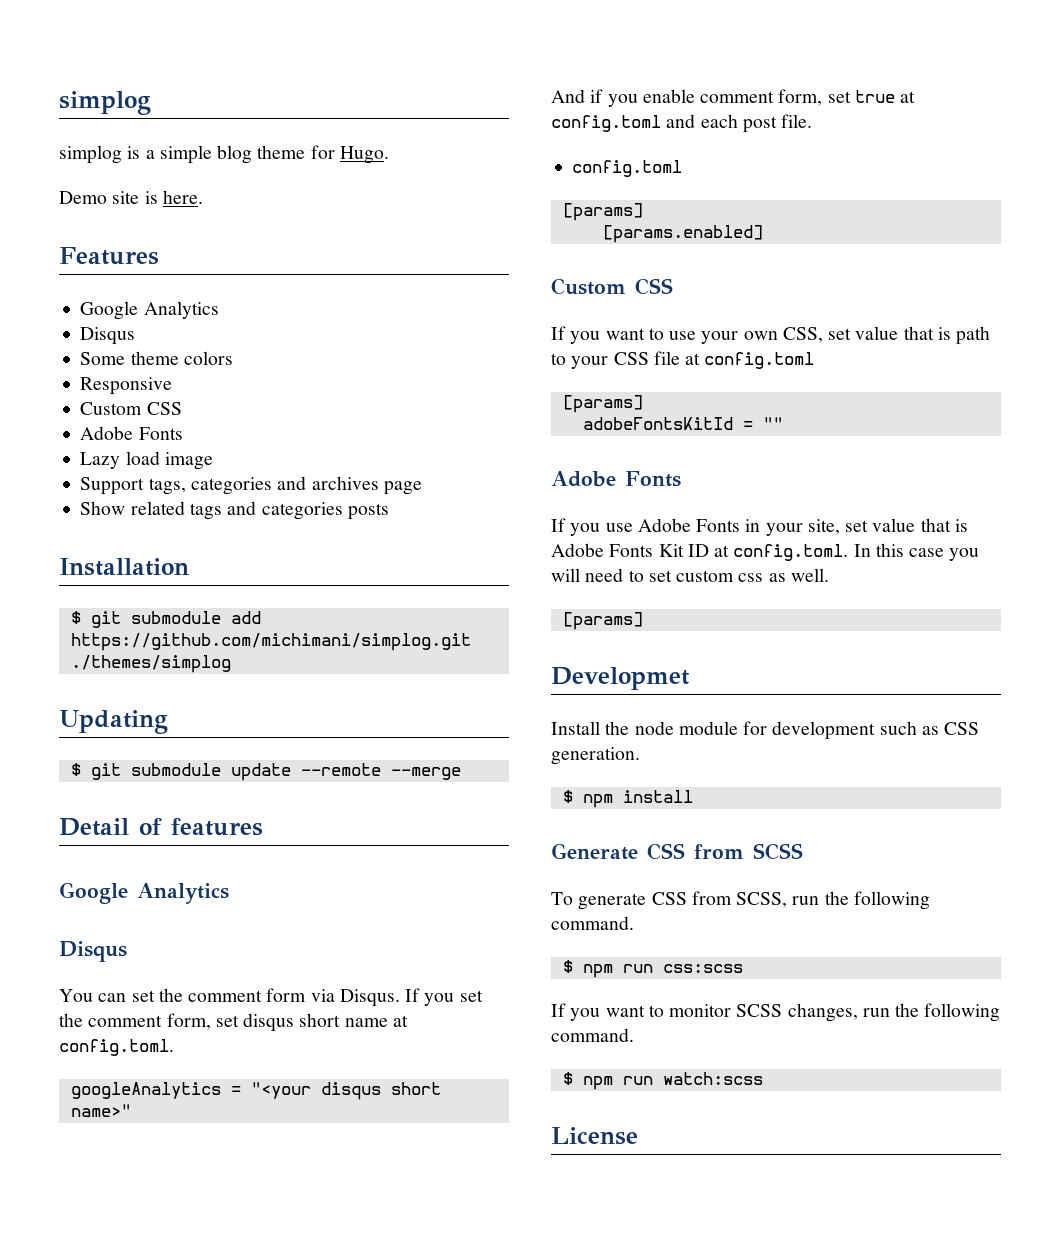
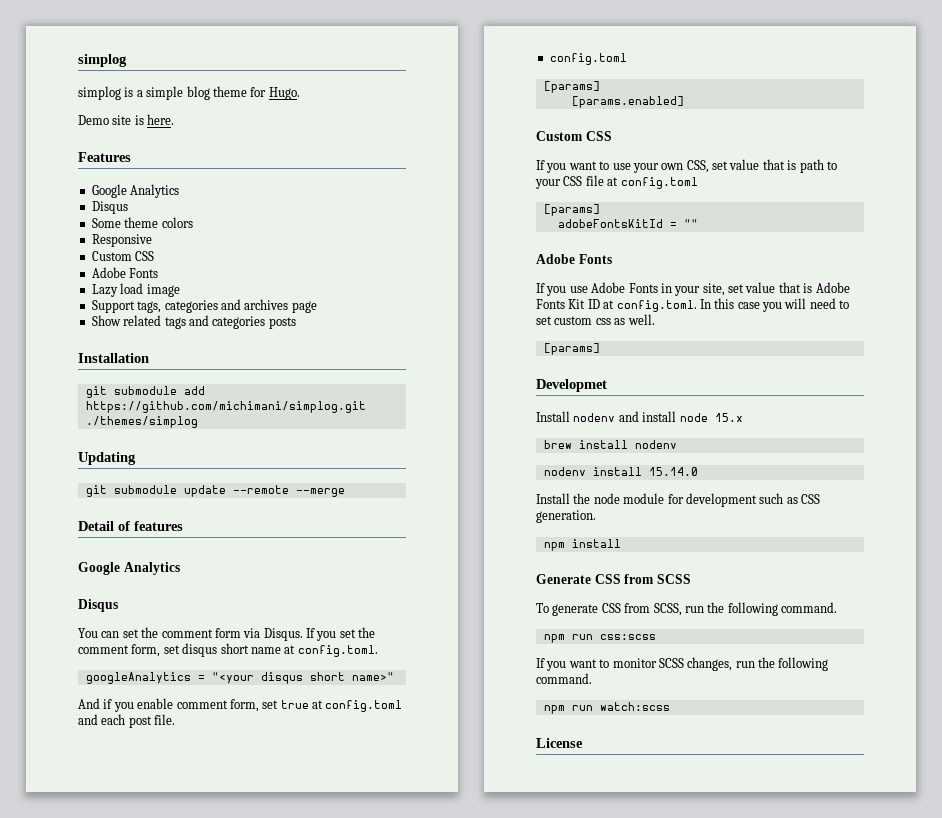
[70,611,81,624] $ -> (149, 358) none
[70,763,81,776] $ -> (136, 458) none
(690, 678) none -> [536,411,743,422] [543,440,677,449] [543,467,698,476] // Install nodenv and install node 15.x // brew install nodenv // nodenv install 15.14.0
[562,790,573,803] $ -> (596, 516) none
[562,960,573,973] $ -> (837, 607) none
[562,1072,573,1085] $ -> (592, 678) none

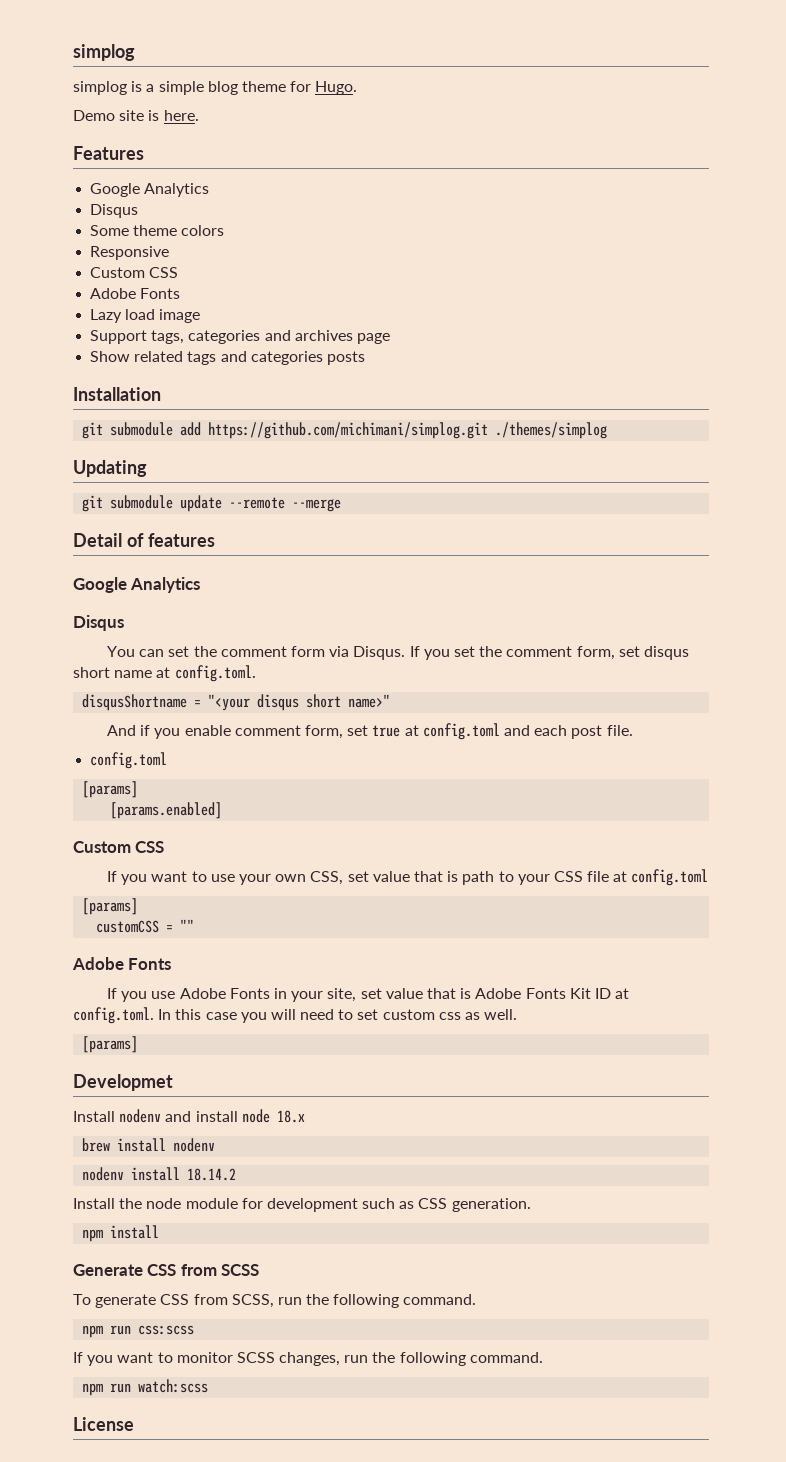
[85,672,191,684] googleAnalytics -> [82,694,188,711] disqusShortname
[557,219,663,228] adobeFontsKitId -> [96,920,160,933] customCSS
[714,413,743,422] 15.x -> [276,1110,305,1123] 18.x
[648,467,698,476] 15.14.0 -> [187,1168,237,1181] 18.14.2

